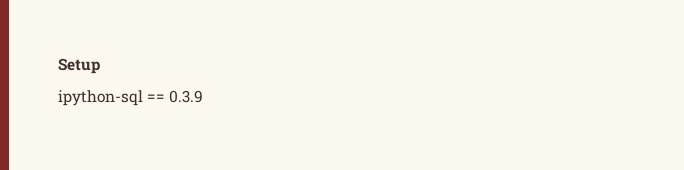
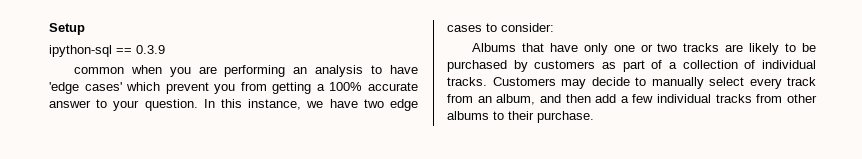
(204, 96) none -> [73,65,418,77] [49,82,418,94] [49,99,418,111] [447,23,554,32] [471,43,816,55] [447,60,816,72] [447,77,816,89] [447,94,817,105] [447,111,594,123] // common when you are performing an analysis to have 'edge cases' which prevent you from getting a 100% accurate answer to your question. In this instance, we have two edge cases to consider: // Albums that have only one or two tracks are likely to be purchased by customers as part of a collection of individual tracks. Customers may decide to manually select every track from an album, and then add a few individual tracks from other albums to their purchase.

